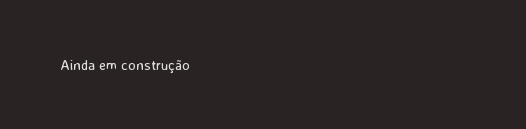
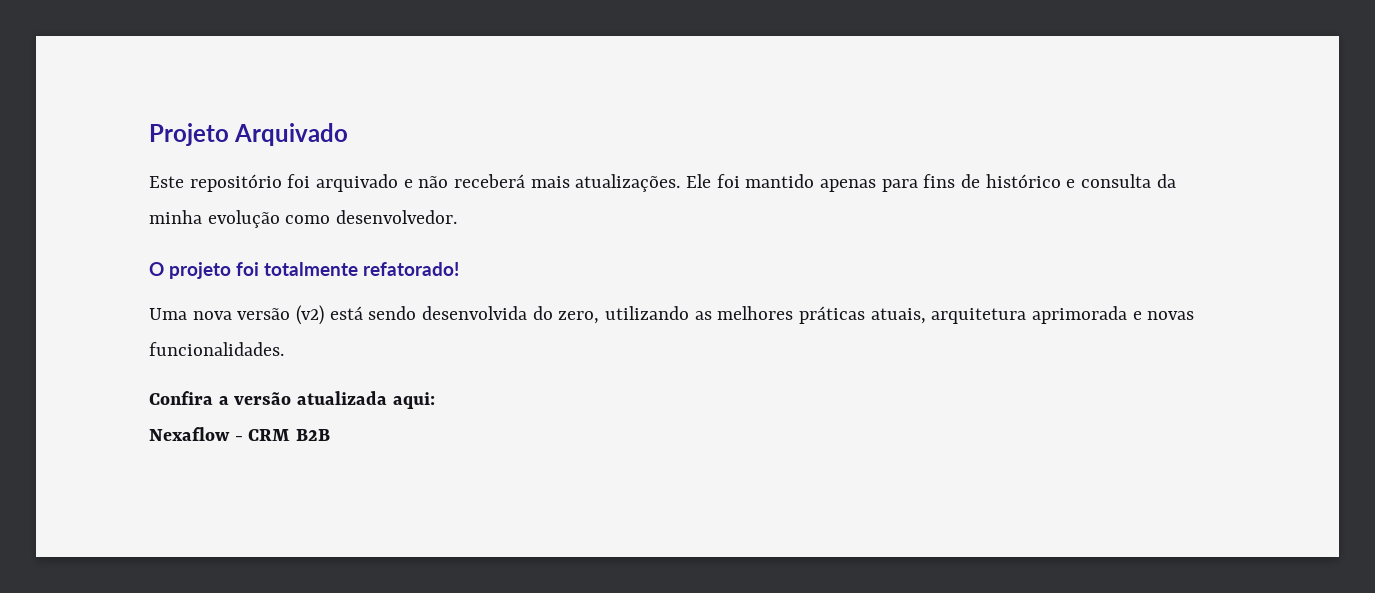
[60,60,190,74] Ainda em construção -> [149,123,349,146] [149,174,1176,192] [149,210,458,228] [149,262,459,279] [149,305,1195,325] [149,342,284,356] [149,391,435,409] [149,427,331,441] Projeto Arquivado // Este repositório foi arquivado e não receberá mais atualizações. Ele foi mantido apenas para fins de histórico e consulta da minha evolução como desenvolvedor. // O projeto foi totalmente refatorado! // Uma nova versão (v2) está sendo desenvolvida do zero, utilizando as melhores práticas atuais, arquitetura aprimorada e novas funcionalidades. // Confira a versão atualizada aqui: // Nexaflow - CRM B2B

